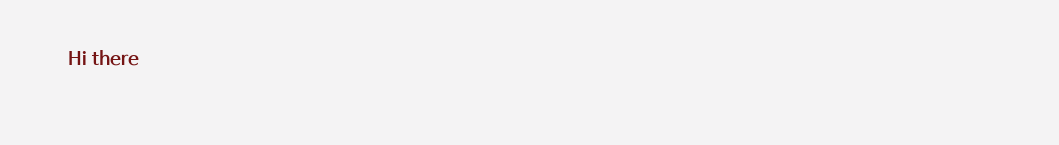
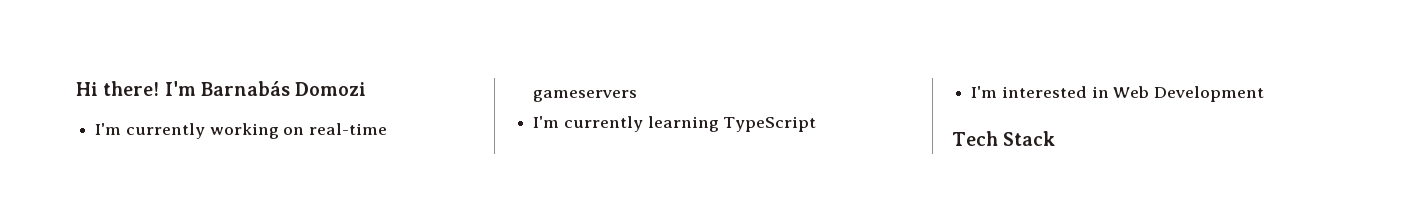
[91,50,139,66] there -> [103,81,367,96] [95,123,388,139] [533,90,638,102] [533,116,817,132] [971,86,1265,102] [952,131,1056,146] there! I'm Barnabás Domozi // I'm currently working on real-time gameservers // I'm currently learning TypeScript // I'm interested in Web Development // Tech Stack

